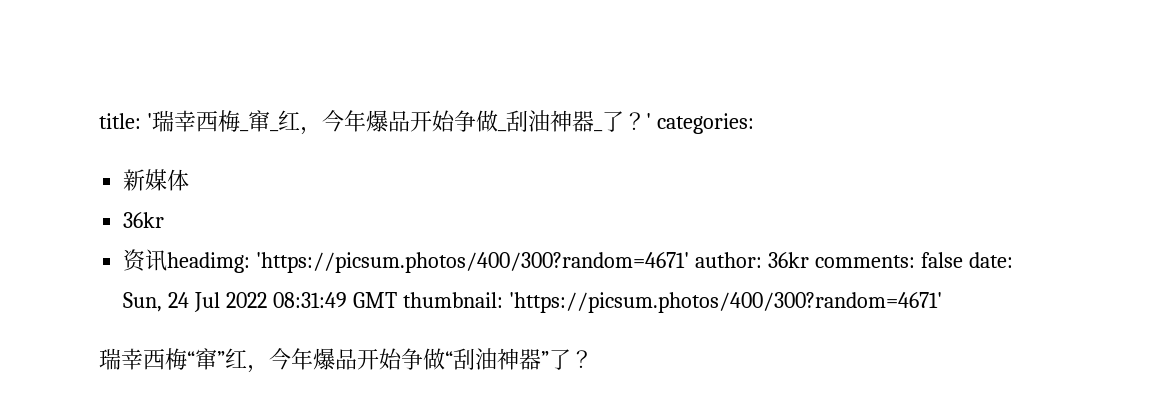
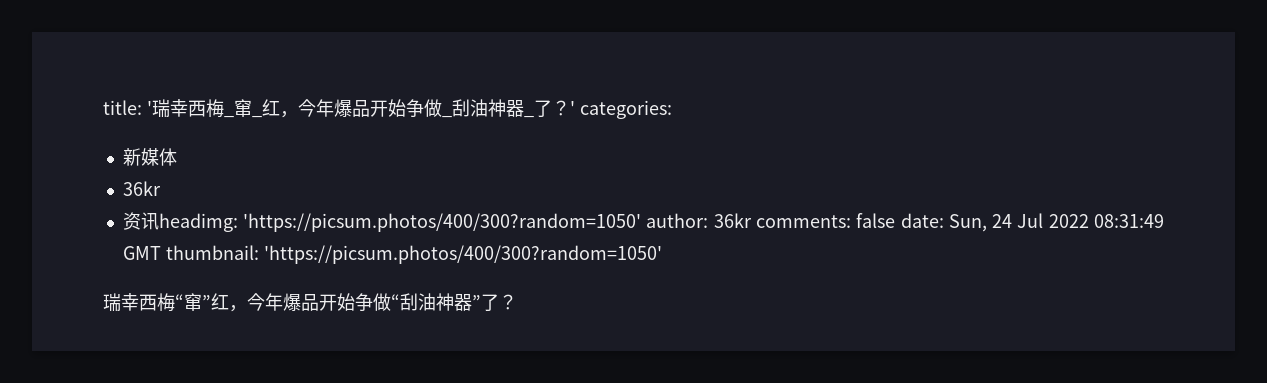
[256,252,690,273] 'https://picsum.photos/400/300?random=4671' -> [243,213,642,232] 'https://picsum.photos/400/300?random=1050'
[508,292,942,313] 'https://picsum.photos/400/300?random=4671' -> [263,245,662,264] 'https://picsum.photos/400/300?random=1050'

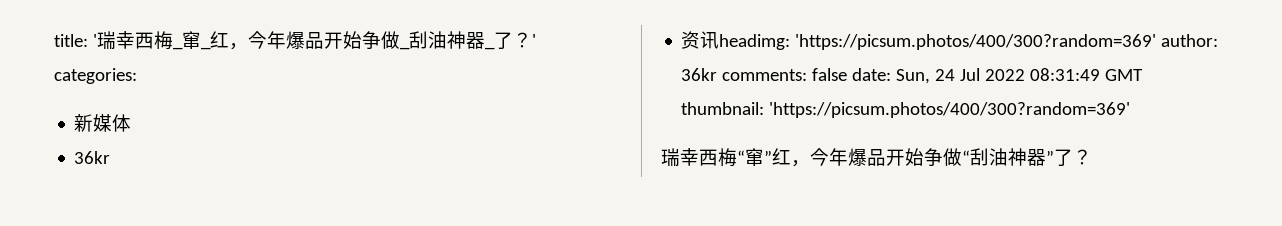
[243,213,642,232] 'https://picsum.photos/400/300?random=1050' -> [795,34,1157,50] 'https://picsum.photos/400/300?random=369'
[263,245,662,264] 'https://picsum.photos/400/300?random=1050' -> [769,102,1131,118] 'https://picsum.photos/400/300?random=369'

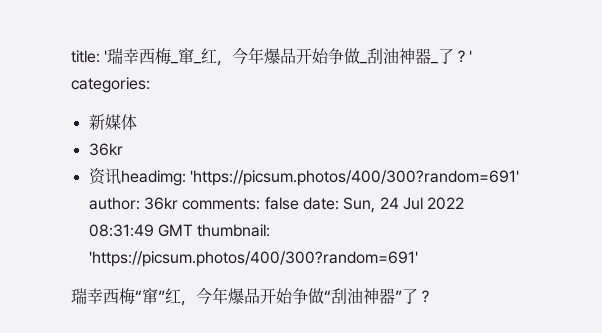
[795,34,1157,50] 'https://picsum.photos/400/300?random=369' -> [189,170,519,186] 'https://picsum.photos/400/300?random=691'
[769,102,1131,118] 'https://picsum.photos/400/300?random=369' -> [88,251,418,267] 'https://picsum.photos/400/300?random=691'

